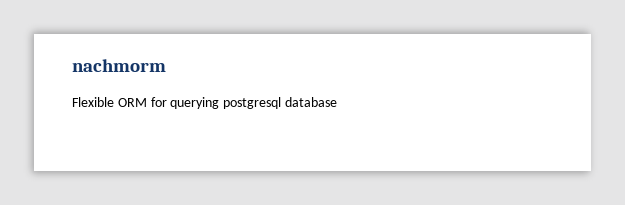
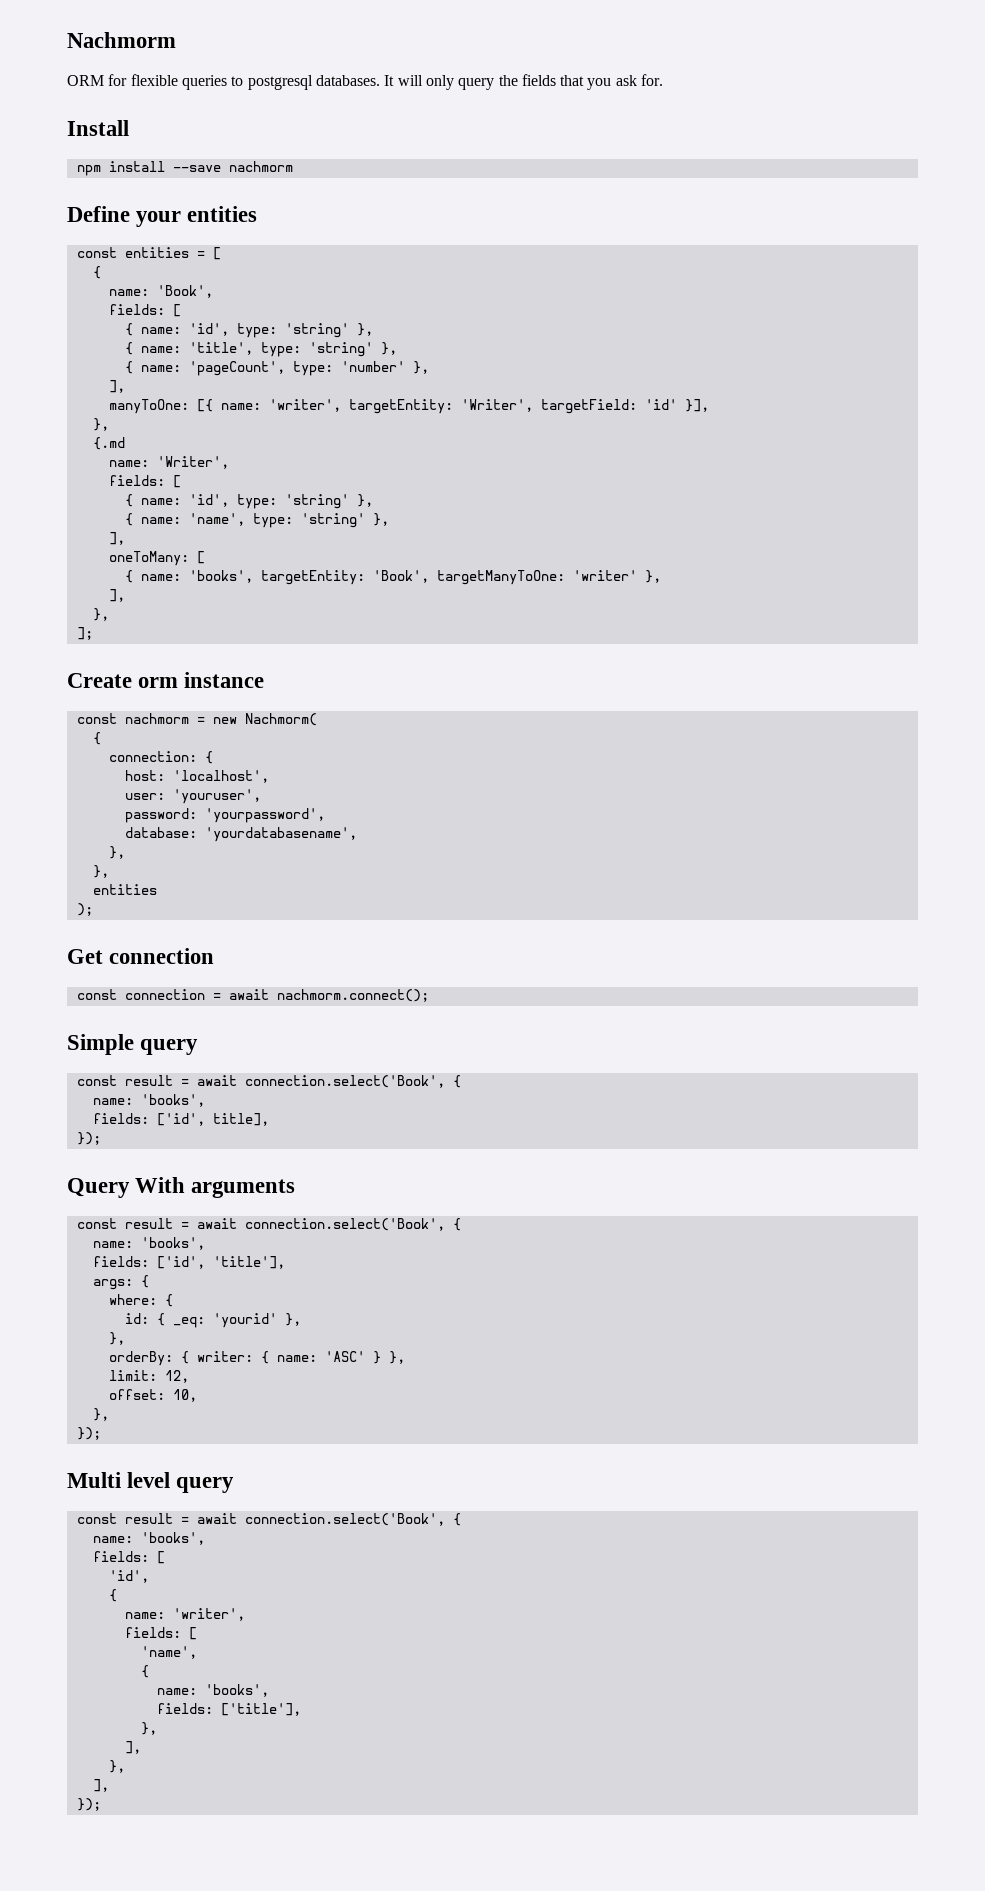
[72,59,166,72] [72,97,337,109] nachmorm // Flexible ORM for querying postgresql database -> [67,32,176,48] [67,74,664,90] [67,120,129,136] [76,161,293,176] [67,206,258,227] [76,247,221,260] [92,266,101,279] [108,285,213,298] [108,304,181,317] [124,323,373,338] [124,342,397,357] [124,361,429,376] [108,380,125,393] [108,399,709,414] [92,418,109,431] [92,437,125,450] [108,456,229,469] [108,475,181,488] [124,494,373,509] [124,513,389,528] [108,532,125,545] [108,551,205,566] [124,570,661,585] [108,589,125,602] [92,608,109,621] [76,627,93,640] [67,672,265,688] [76,713,317,726] [92,732,101,745] [108,751,213,764] [124,770,269,783] [124,789,261,804] [124,808,325,823] [124,827,357,842] [108,846,125,859] [92,865,109,878] [92,884,157,895] [76,903,93,916] [67,948,215,964] [76,989,429,1002] [67,1034,199,1055] [76,1075,461,1088] [92,1094,205,1107] [92,1113,269,1126] [76,1132,101,1145] [67,1177,296,1198] [76,1218,461,1231] [92,1237,205,1250] [92,1256,285,1269] [92,1275,149,1290] [108,1294,173,1307] [124,1313,301,1328] [108,1332,125,1345] [108,1351,405,1366] [108,1370,189,1383] [108,1389,197,1402] [92,1408,109,1421] [76,1427,101,1440] [67,1472,235,1493] [76,1513,461,1526] [92,1532,205,1545] [92,1551,165,1564] [108,1570,149,1583] [108,1589,117,1602] [124,1608,245,1621] [124,1627,197,1640] [140,1646,197,1659] [140,1665,149,1678] [156,1684,269,1697] [156,1703,301,1716] [140,1722,157,1735] [124,1741,141,1754] [108,1760,125,1773] [92,1779,109,1792] [76,1798,101,1811] Nachmorm // ORM for flexible queries to postgresql databases. It will only query the fields that you ask for. // Install // npm install --save nachmorm // Define your entities // const entities = [ // { // name: 'Book', // fields: [ // { name: 'id', type: 'string' }, // { name: 'title', type: 'string' }, // { name: 'pageCount', type: 'number' }, // ], // manyToOne: [{ name: 'writer', targetEntity: 'Writer', targetField: 'id' }], // }, // {.md // name: 'Writer', // fields: [ // { name: 'id', type: 'string' }, // { name: 'name', type: 'string' }, // ], // oneToMany: [ // { name: 'books', targetEntity: 'Book', targetManyToOne: 'writer' }, // ], // }, // ]; // Create orm instance // const nachmorm = new Nachmorm( // { // connection: { // host: 'localhost', // user: 'youruser', // password: 'yourpassword', // database: 'yourdatabasename', // }, // }, // entities // ); // Get connection // const connection = await nachmorm.connect(); // Simple query // const result = await connection.select('Book', { // name: 'books', // fields: ['id', title], // }); // Query With arguments // const result = await connection.select('Book', { // name: 'books', // fields: ['id', 'title'], // args: { // where: { // id: { _eq: 'yourid' }, // }, // orderBy: { writer: { name: 'ASC' } }, // limit: 12, // offset: 10, // }, // }); // Multi level query // const result = await connection.select('Book', { // name: 'books', // fields: [ // 'id', // { // name: 'writer', // fields: [ // 'name', // { // name: 'books', // fields: ['title'], // }, // ], // }, // ], // });

